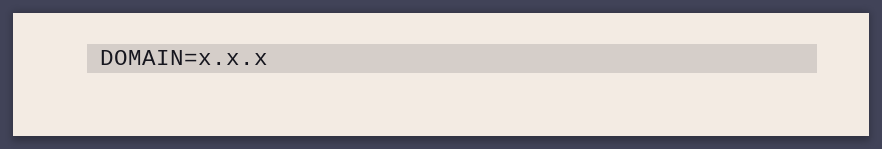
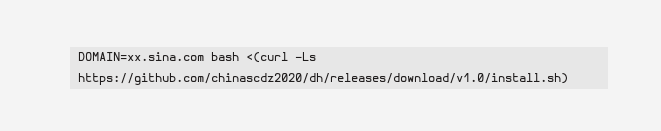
[99,50,268,65] DOMAIN=x.x.x -> [77,52,316,63] [77,73,568,85] DOMAIN=xx.sina.com bash <(curl -Ls https://github.com/chinascdz2020/dh/releases/download/v1.0/install.sh)

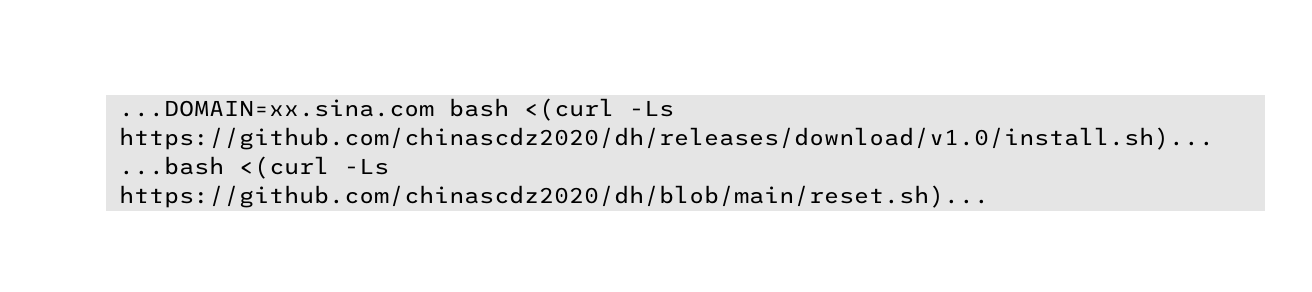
[77,52,204,61] DOMAIN=xx.sina.com -> [118,99,434,117] ...DOMAIN=xx.sina.com
[77,73,568,85] https://github.com/chinascdz2020/dh/releases/download/v1.0/install.sh) -> [118,127,1214,150] [118,156,389,179] [118,185,989,208] https://github.com/chinascdz2020/dh/releases/download/v1.0/install.sh)... ...bash <(curl -Ls https://github.com/chinascdz2020/dh/blob/main/reset.sh)...

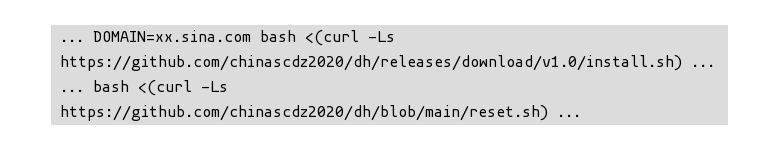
[118,98,674,121] [118,127,1214,150] [118,156,389,179] [118,185,989,208] ...DOMAIN=xx.sina.com bash <(curl -Ls https://github.com/chinascdz2020/dh/releases/download/v1.0/install.sh)... ...bash <(curl -Ls https://github.com/chinascdz2020/dh/blob/main/reset.sh)... -> [60,30,395,46] [60,55,715,71] [60,80,228,96] [60,105,581,121] ... DOMAIN=xx.sina.com bash <(curl -Ls https://github.com/chinascdz2020/dh/releases/download/v1.0/install.sh) ... ... bash <(curl -Ls https://github.com/chinascdz2020/dh/blob/main/reset.sh) ...

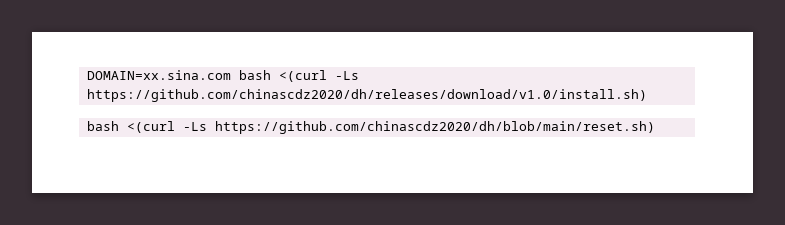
[60,39,84,42] ... -> (86, 75) none
[691,64,715,67] [60,89,84,92] ... ... -> (647, 95) //
[557,114,581,117] ... -> (655, 127) none

